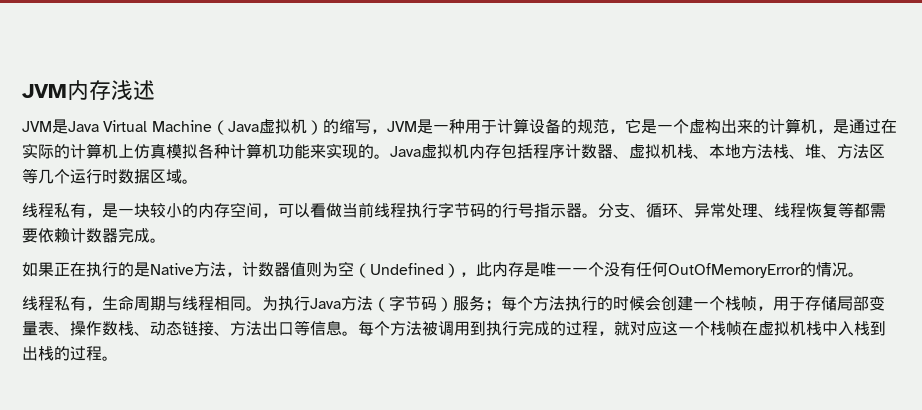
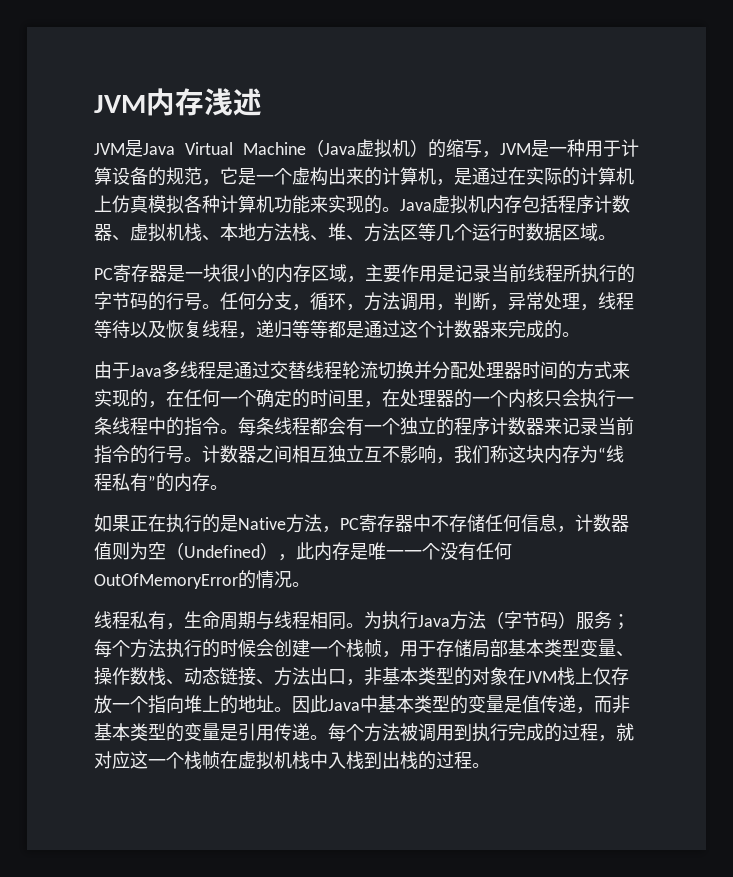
[22,202,886,218] [22,227,150,243] 线程私有，是一块较小的内存空间，可以看做当前线程执行字节码的行号指示器。分支、循环、异常处理、线程恢复等都需要依赖计数器完成 -> [94,264,635,283] [94,292,634,311] [94,320,580,339] [94,361,630,380] [94,389,634,408] [94,417,634,436] [94,445,624,464] [94,473,210,492] PC寄存器是一块很小的内存区域，主要作用是记录当前线程所执行的字节码的行号。任何分支，循环，方法调用，判断，异常处理，线程等待以及恢复线程，递归等等都是通过这个计数器来完成的。 // 由于Java多线程是通过交替线程轮流切换并分配处理器时间的方式来实现的，在任何一个确定的时间里，在处理器的一个内核只会执行一条线程中的指令。每条线程都会有一个独立的程序计数器来记录当前指令的行号。计数器之间相互独立互不影响，我们称这块内存为“线程私有”的内存
(242, 274) none -> [340,514,575,533] PC寄存器中不存储任何信息，
[869,296,885,311] [22,321,54,336] 变量表 -> [508,639,616,657] 基本类型变量
[294,320,342,336] 等信息 -> [346,667,629,686] [94,695,630,714] [94,723,310,742] ，非基本类型的对象在JVM栈上仅存放一个指向堆上的地址。因此Java中基本类型的变量是值传递，而非基本类型的变量是引用传递

